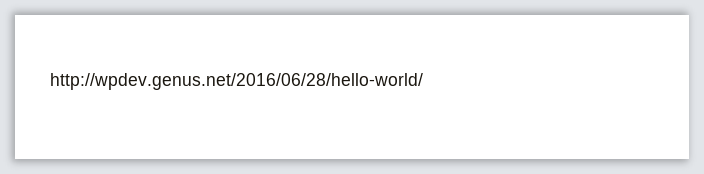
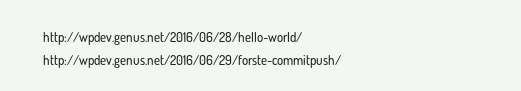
(423, 81) none -> [43,55,341,68] http://wpdev.genus.net/2016/06/29/forste-commitpush/

